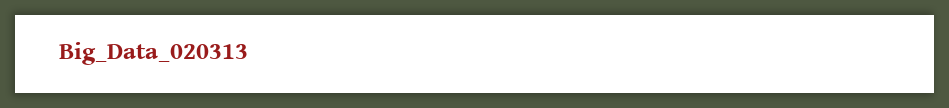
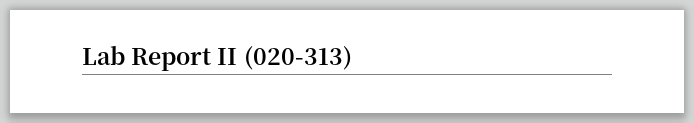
[59,42,248,65] Big_Data_020313 -> [82,45,352,71] Lab Report II (020-313)

